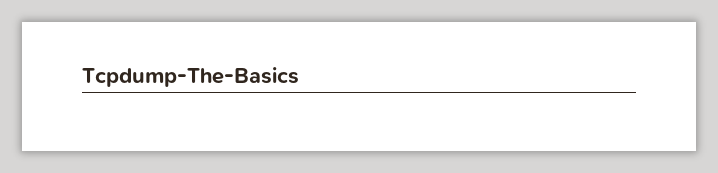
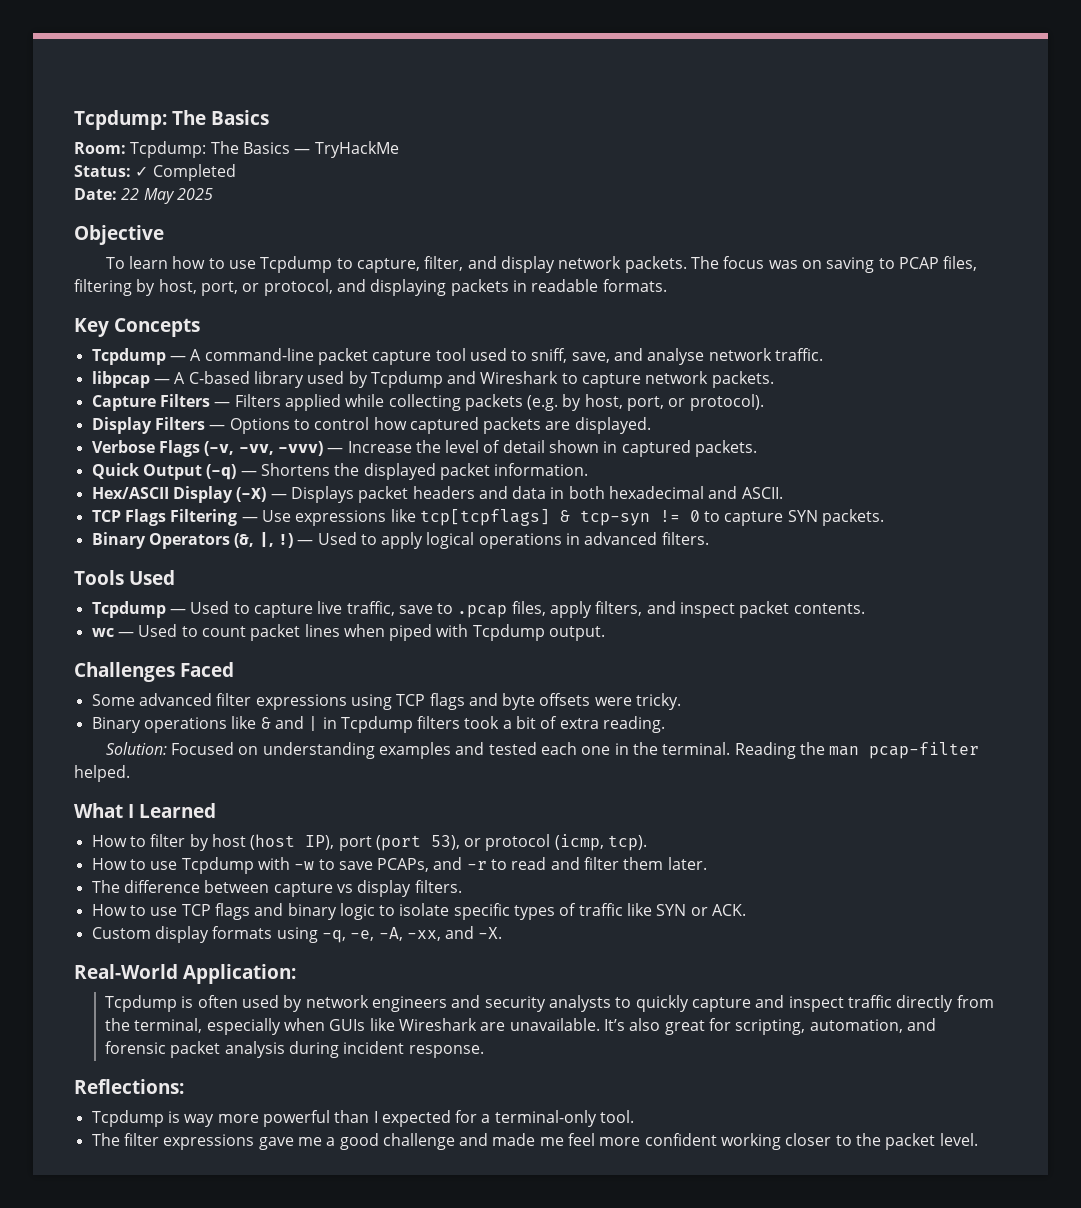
[82,67,299,87] Tcpdump-The-Basics -> [74,110,269,130] [74,141,399,158] [74,164,236,181] [74,188,213,204] [74,225,164,245] [105,256,978,273] [74,279,667,296] [74,318,200,337] [91,348,824,365] [91,371,774,388] [91,394,764,411] [91,417,651,434] [91,440,758,457] [91,463,589,480] [91,486,783,503] [91,509,885,526] [91,532,709,549] [74,570,175,585] [91,601,865,618] [91,624,606,641] [74,662,234,682] [91,693,682,710] [91,716,666,733] [105,742,980,759] [74,765,130,782] [74,803,216,818] [91,834,648,851] [91,857,707,874] [91,880,462,897] [91,903,747,920] [91,926,503,943] [74,964,296,984] [105,995,994,1012] [105,1018,936,1035] [105,1041,484,1058] [74,1079,184,1094] [91,1110,635,1127] [91,1133,978,1150] Tcpdump: The Basics // Room: Tcpdump: The Basics — TryHackMe // Status: ✓ Completed // Date: 22 May 2025 // Objective // To learn how to use Tcpdump to capture, filter, and display network packets. The focus was on saving to PCAP files, filtering by host, port, or protocol, and displaying packets in readable formats. // Key Concepts // Tcpdump — A command-line packet capture tool used to sniff, save, and analyse network traffic. // libpcap — A C-based library used by Tcpdump and Wireshark to capture network packets. // Capture Filters — Filters applied while collecting packets (e.g. by host, port, or protocol). // Display Filters — Options to control how captured packets are displayed. // Verbose Flags (-v, -vv, -vvv) — Increase the level of detail shown in captured packets. // Quick Output (-q) — Shortens the displayed packet information. // Hex/ASCII Display (-X) — Displays packet headers and data in both hexadecimal and ASCII. // TCP Flags Filtering — Use expressions like tcp[tcpflags] & tcp-syn != 0 to capture SYN packets. // Binary Operators (&, |, !) — Used to apply logical operations in advanced filters. // Tools Used // Tcpdump — Used to capture live traffic, save to .pcap files, apply filters, and inspect packet contents. // wc — Used to count packet lines when piped with Tcpdump output. // Challenges Faced // Some advanced filter expressions using TCP flags and byte offsets were tricky. // Binary operations like & and | in Tcpdump filters took a bit of extra reading. // Solution: Focused on understanding examples and tested each one in the terminal. Reading the man pcap-filter helped. // What I Learned // How to filter by host (host IP), port (port 53), or protocol (icmp, tcp). // How to use Tcpdump with -w to save PCAPs, and -r to read and filter them later. // The difference between capture vs display filters. // How to use TCP flags and binary logic to isolate specific types of traffic like SYN or ACK. // Custom display formats using -q, -e, -A, -xx, and -X. // Real-World Application: // Tcpdump is often used by network engineers and security analysts to quickly capture and inspect traffic directly from the terminal, especially when GUIs like Wireshark are unavailable. It’s also great for scripting, automation, and forensic packet analysis during incident response. // Reflections: // Tcpdump is way more powerful than I expected for a terminal-only tool. // The filter expressions gave me a good challenge and made me feel more confident working closer to the packet level.

